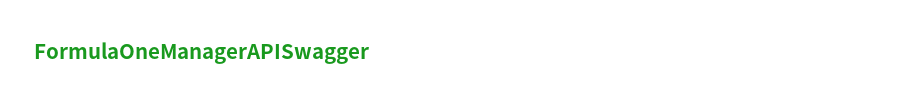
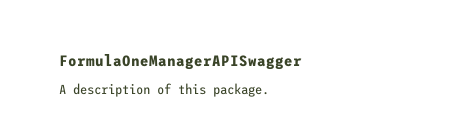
(369, 53) none -> [59,83,269,97] // A description of this package.

